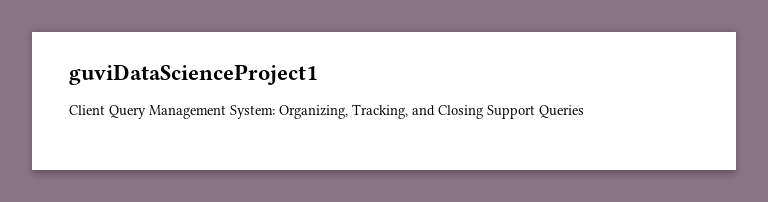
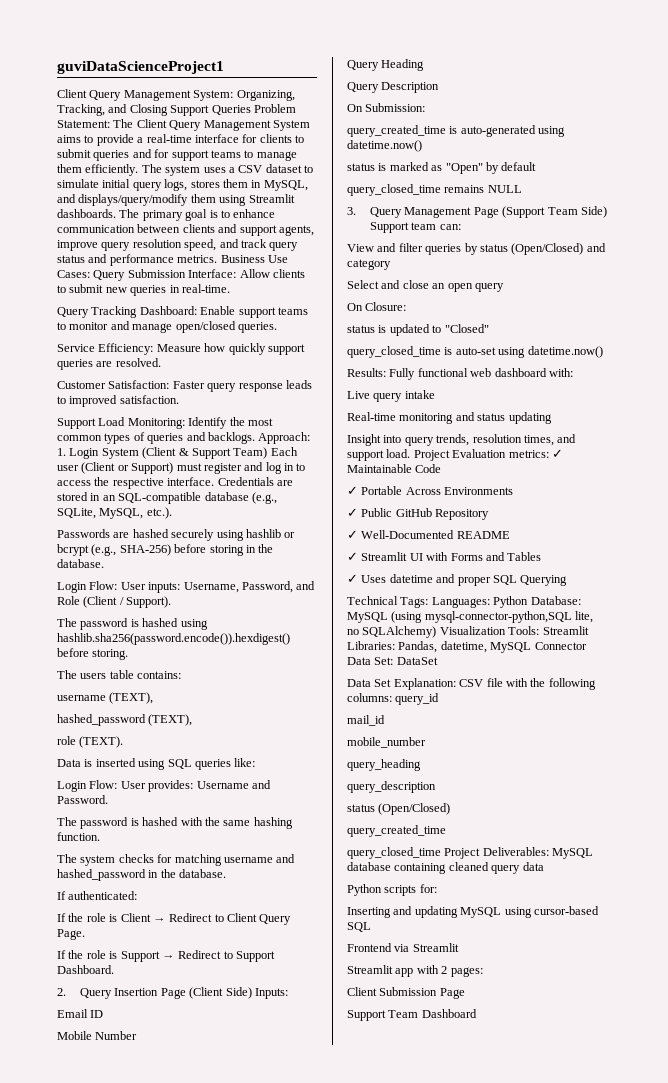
(584, 111) none -> [253,104,296,113] [57,119,310,131] [57,134,304,146] [57,149,297,161] [57,164,313,176] [57,179,308,191] [57,194,295,206] [57,209,276,221] [57,224,314,236] [57,239,299,251] [57,254,288,266] [57,269,305,281] [57,284,230,296] [57,306,308,318] [57,321,277,333] [57,343,305,355] [57,358,161,370] [57,380,312,392] [57,395,179,407] [57,417,273,429] [57,432,311,444] [57,447,298,459] [57,462,306,474] [57,477,293,489] [57,492,277,504] [57,507,172,519] [57,529,296,541] [57,544,274,556] [57,559,104,568] [57,581,316,593] [57,596,172,608] [57,618,208,630] [57,633,290,645] [57,648,129,660] [57,670,182,679] [57,692,154,704] [57,714,193,726] [57,736,124,748] [57,758,256,770] [57,780,271,792] [57,795,108,804] [57,817,293,829] [57,832,100,841] [57,854,296,866] [57,869,227,881] [57,891,138,900] [57,913,292,925] [57,929,85,940] [57,950,275,962] [57,965,114,974] [57,987,288,999] [57,1009,104,1018] [57,1031,138,1040] [347,59,425,71] [347,82,440,93] [347,103,426,112] [347,125,566,137] [347,140,422,152] [347,162,537,174] [347,184,522,196] [347,206,607,218] [370,222,461,233] [347,243,606,255] [347,259,391,270] [347,280,504,292] [347,302,407,311] [347,324,489,336] [347,346,603,358] [347,368,573,380] [347,390,435,402] [347,412,552,424] [347,434,577,446] [347,449,563,461] [347,464,442,473] [347,486,514,495] [347,508,490,520] [347,530,510,539] [347,552,542,561] [347,574,568,586] [347,596,581,608] [347,611,594,623] [347,626,589,638] [347,641,587,653] [347,657,438,665] [347,678,596,690] [347,693,440,705] [347,715,385,726] [347,737,426,748] [347,759,421,771] [347,781,436,793] [347,803,451,815] [347,825,446,837] [347,847,594,859] [347,862,544,874] [347,884,437,896] [347,906,599,918] [347,922,371,932] [347,943,459,952] [347,965,483,977] [347,987,465,999] [347,1009,477,1021] Problem Statement: The Client Query Management System aims to provide a real-time interface for clients to submit queries and for support teams to manage them efficiently. The system uses a CSV dataset to simulate initial query logs, stores them in MySQL, and displays/query/modify them using Streamlit dashboards. The primary goal is to enhance communication between clients and support agents, improve query resolution speed, and track query status and performance metrics. Business Use Cases: Query Submission Interface: Allow clients to submit new queries in real-time. // Query Tracking Dashboard: Enable support teams to monitor and manage open/closed queries. // Service Efficiency: Measure how quickly support queries are resolved. // Customer Satisfaction: Faster query response leads to improved satisfaction. // Support Load Monitoring: Identify the most common types of queries and backlogs. Approach: 1. Login System (Client & Support Team) Each user (Client or Support) must register and log in to access the respective interface. Credentials are stored in an SQL-compatible database (e.g., SQLite, MySQL, etc.). // Passwords are hashed securely using hashlib or bcrypt (e.g., SHA-256) before storing in the database. // Login Flow: User inputs: Username, Password, and Role (Client / Support). // The password is hashed using hashlib.sha256(password.encode()).hexdigest() before storing. // The users table contains: // username (TEXT), // hashed_password (TEXT), // role (TEXT). // Data is inserted using SQL queries like: // Login Flow: User provides: Username and Password. // The password is hashed with the same hashing function. // The system checks for matching username and hashed_password in the database. // If authenticated: // If the role is Client → Redirect to Client Query Page. // If the role is Support → Redirect to Support Dashboard. // 2. Query Insertion Page (Client Side) Inputs: // Email ID // Mobile Number // Query Heading // Query Description // On Submission: // query_created_time is auto-generated using datetime.now() // status is marked as "Open" by default // query_closed_time remains NULL // 3. Query Management Page (Support Team Side) Support team can: // View and filter queries by status (Open/Closed) and category // Select and close an open query // On Closure: // status is updated to "Closed" // query_closed_time is auto-set using datetime.now() // Results: Fully functional web dashboard with: // Live query intake // Real-time monitoring and status updating // Insight into query trends, resolution times, and support load. Project Evaluation metrics: ✓ Maintainable Code // ✓ Portable Across Environments // ✓ Public GitHub Repository // ✓ Well-Documented README // ✓ Streamlit UI with Forms and Tables // ✓ Uses datetime and proper SQL Querying // Technical Tags: Languages: Python Database: MySQL (using mysql-connector-python,SQL lite, no SQLAlchemy) Visualization Tools: Streamlit Libraries: Pandas, datetime, MySQL Connector Data Set: DataSet // Data Set Explanation: CSV file with the following columns: query_id // mail_id // mobile_number // query_heading // query_description // status (Open/Closed) // query_created_time // query_closed_time Project Deliverables: MySQL database containing cleaned query data // Python scripts for: // Inserting and updating MySQL using cursor-based SQL // Frontend via Streamlit // Streamlit app with 2 pages: // Client Submission Page // Support Team Dashboard

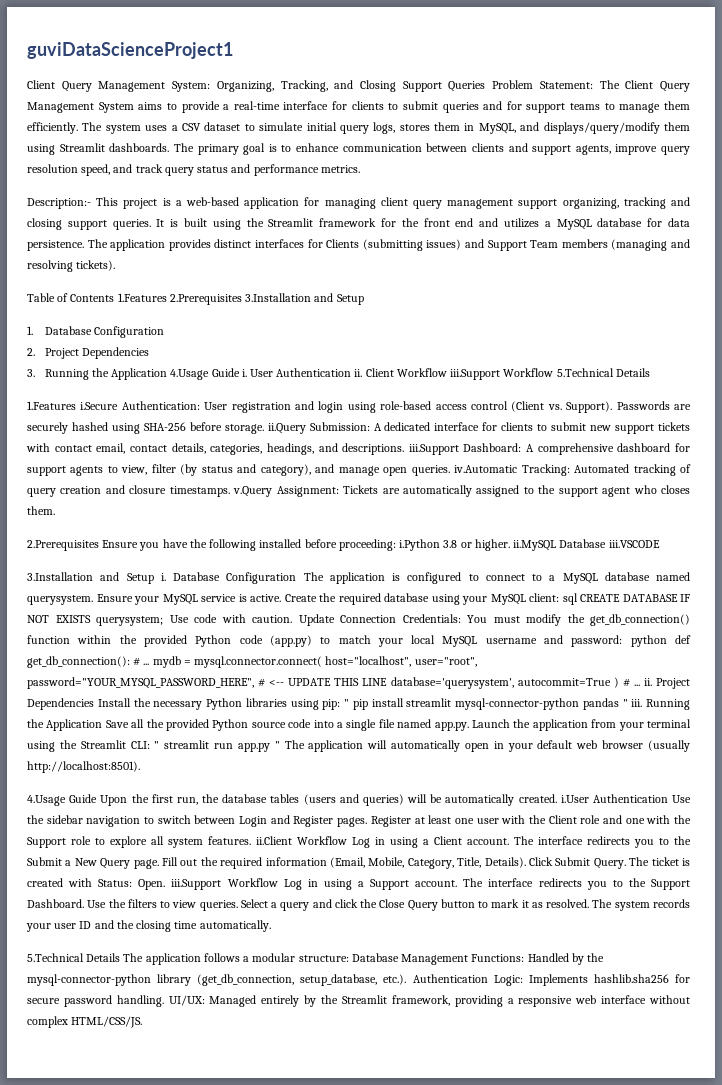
[220,255,288,263] [57,269,305,281] [57,284,230,296] [57,306,308,318] [57,322,109,330] Business Use Cases: Query Submission Interface: Allow clients to submit new queries in real-time. // Query Tracking Dashboard: Enable support teams to monitor -> [27,197,690,209] [27,218,690,230] [27,239,691,251] [27,260,116,272] [27,293,364,305] [27,326,164,338] [27,347,149,359] [27,368,650,380] [27,401,691,413] [27,422,691,434] [26,443,690,455] [27,464,311,476] // Description:- This project is a web-based application for managing client query management support organizing, tracking and closing support queries. It is built using the Streamlit framework for the front end and utilizes a MySQL database for data persistence. The application provides distinct interfaces for Clients (submitting issues) and Support Team members (managing and resolving tickets). // Table of Contents 1.Features 2.Prerequisites 3.Installation and Setup // 1. Database Configuration // 2. Project Dependencies // 3. Running the Application 4.Usage Guide i. User Authentication ii. Client Workflow iii.Support Workflow 5.Technical Details // 1.Features i.Secure Authentication: User registration and login using role-based access control (Client vs. Support). Passwords are securely hashed using SHA-256 before storage. ii.Query Submission: A dedicated interface for clients to submit new support tickets with contact email, contact details, categories, headings, and descriptions. iii.Support Dashboard: A comprehensive dashboard for support agents to view, filter (by status and category),
[175,321,277,333] [57,343,305,355] [57,358,161,370] [57,380,312,392] [57,395,179,407] [57,417,273,429] [57,432,311,444] [57,447,298,459] [57,462,306,474] [57,477,293,489] [57,492,277,504] [57,507,172,519] [57,529,296,541] [57,544,274,556] [57,559,104,568] [57,581,316,593] [57,596,172,608] [57,618,208,630] [57,633,290,645] [57,648,129,660] [57,670,182,679] [57,692,154,704] [57,714,193,726] [57,736,124,748] [57,758,256,770] [57,780,271,792] [57,795,108,804] [57,817,293,829] [57,832,100,841] [57,854,296,866] [57,869,227,881] [57,891,138,900] [57,913,292,925] [57,929,85,940] [57,950,275,962] [57,965,114,974] [57,987,288,999] [57,1009,104,1018] [57,1031,138,1040] [347,59,425,71] [347,82,440,93] [347,103,426,112] [347,125,566,137] [347,140,422,152] [347,162,537,174] [347,184,522,196] [347,206,607,218] [370,222,461,233] [347,243,606,255] [347,259,391,270] [347,280,504,292] [347,302,407,311] [347,324,489,336] [347,346,603,358] [347,368,573,380] [347,390,435,402] [347,412,552,424] [347,434,577,446] [347,449,563,461] [347,464,442,473] [347,486,514,495] [347,508,490,520] [347,530,510,539] [347,552,542,561] [347,574,568,586] [347,596,581,608] [347,611,594,623] [347,626,589,638] [347,641,587,653] [347,657,438,665] [347,678,596,690] [347,693,440,705] [347,715,385,726] [347,737,426,748] [347,759,421,771] [347,781,436,793] [347,803,451,815] [347,825,446,837] [347,847,594,859] [347,862,544,874] [347,884,437,896] [347,906,599,918] [347,922,371,932] [347,943,459,952] [347,965,483,977] [347,987,465,999] [347,1009,477,1021] open/closed queries. // Service Efficiency: Measure how quickly support queries are resolved. // Customer Satisfaction: Faster query response leads to improved satisfaction. // Support Load Monitoring: Identify the most common types of queries and backlogs. Approach: 1. Login System (Client & Support Team) Each user (Client or Support) must register and log in to access the respective interface. Credentials are stored in an SQL-compatible database (e.g., SQLite, MySQL, etc.). // Passwords are hashed securely using hashlib or bcrypt (e.g., SHA-256) before storing in the database. // Login Flow: User inputs: Username, Password, and Role (Client / Support). // The password is hashed using hashlib.sha256(password.encode()).hexdigest() before storing. // The users table contains: // username (TEXT), // hashed_password (TEXT), // role (TEXT). // Data is inserted using SQL queries like: // Login Flow: User provides: Username and Password. // The password is hashed with the same hashing function. // The system checks for matching username and hashed_password in the database. // If authenticated: // If the role is Client → Redirect to Client Query Page. // If the role is Support → Redirect to Support Dashboard. // 2. Query Insertion Page (Client Side) Inputs: // Email ID // Mobile Number // Query Heading // Query Description // On Submission: // query_created_time is auto-generated using datetime.now() // status is marked as "Open" by default // query_closed_time remains NULL // 3. Query Management Page (Support Team Side) Support team can: // View and filter queries by status (Open/Closed) and category // Select and close an open query // On Closure: // status is updated to "Closed" // query_closed_time is auto-set using datetime.now() // Results: Fully functional web dashboard with: // Live query intake // Real-time monitoring and status updating // Insight into query trends, resolution times, and support load. Project Evaluation metrics: ✓ Maintainable Code // ✓ Portable Across Environments // ✓ Public GitHub Repository // ✓ Well-Documented README // ✓ Streamlit UI with Forms and Tables // ✓ Uses datetime and proper SQL Querying // Technical Tags: Languages: Python Database: MySQL (using mysql-connector-python,SQL lite, no SQLAlchemy) Visualization Tools: Streamlit Libraries: Pandas, datetime, MySQL Connector Data Set: DataSet // Data Set Explanation: CSV file with the following columns: query_id // mail_id // mobile_number // query_heading // query_description // status (Open/Closed) // query_created_time // query_closed_time Project Deliverables: MySQL database containing cleaned query data // Python scripts for: // Inserting and updating MySQL using cursor-based SQL // Frontend via Streamlit // Streamlit app with 2 pages: // Client Submission Page // Support Team Dashboard -> [383,464,692,476] [27,485,690,497] [27,506,55,515] [27,539,660,551] [27,572,690,584] [27,593,690,605] [27,614,690,626] [27,635,691,647] [27,656,477,668] [27,677,691,689] [27,698,690,710] [27,719,691,731] [27,740,691,752] [27,761,140,773] [27,794,691,806] [27,815,691,827] [27,836,691,848] [27,857,690,869] [27,878,690,890] [27,899,690,911] [26,920,271,932] [27,953,605,965] [27,974,690,986] [27,995,691,1007] [27,1016,143,1028] open queries. iv.Automatic Tracking: Automated tracking of query creation and closure timestamps. v.Query Assignment: Tickets are automatically assigned to the support agent who closes them. // 2.Prerequisites Ensure you have the following installed before proceeding: i.Python 3.8 or higher. ii.MySQL Database iii.VSCODE // 3.Installation and Setup i. Database Configuration The application is configured to connect to a MySQL database named querysystem. Ensure your MySQL service is active. Create the required database using your MySQL client: sql CREATE DATABASE IF NOT EXISTS querysystem; Use code with caution. Update Connection Credentials: You must modify the get_db_connection() function within the provided Python code (app.py) to match your local MySQL username and password: python def get_db_connection(): # ... mydb = mysql.connector.connect( host="localhost", user="root", password="YOUR_MYSQL_PASSWORD_HERE", # <-- UPDATE THIS LINE database='querysystem', autocommit=True ) # ... ii. Project Dependencies Install the necessary Python libraries using pip: " pip install streamlit mysql-connector-python pandas " iii. Running the Application Save all the provided Python source code into a single file named app.py. Launch the application from your terminal using the Streamlit CLI: " streamlit run app.py " The application will automatically open in your default web browser (usually http://localhost:8501). // 4.Usage Guide Upon the first run, the database tables (users and queries) will be automatically created. i.User Authentication Use the sidebar navigation to switch between Login and Register pages. Register at least one user with the Client role and one with the Support role to explore all system features. ii.Client Workflow Log in using a Client account. The interface redirects you to the Submit a New Query page. Fill out the required information (Email, Mobile, Category, Title, Details). Click Submit Query. The ticket is created with Status: Open. iii.Support Workflow Log in using a Support account. The interface redirects you to the Support Dashboard. Use the filters to view queries. Select a query and click the Close Query button to mark it as resolved. The system records your user ID and the closing time automatically. // 5.Technical Details The application follows a modular structure: Database Management Functions: Handled by the mysql-connector-python library (get_db_connection, setup_database, etc.). Authentication Logic: Implements hashlib.sha256 for secure password handling. UI/UX: Managed entirely by the Streamlit framework, providing a responsive web interface without complex HTML/CSS/JS.

